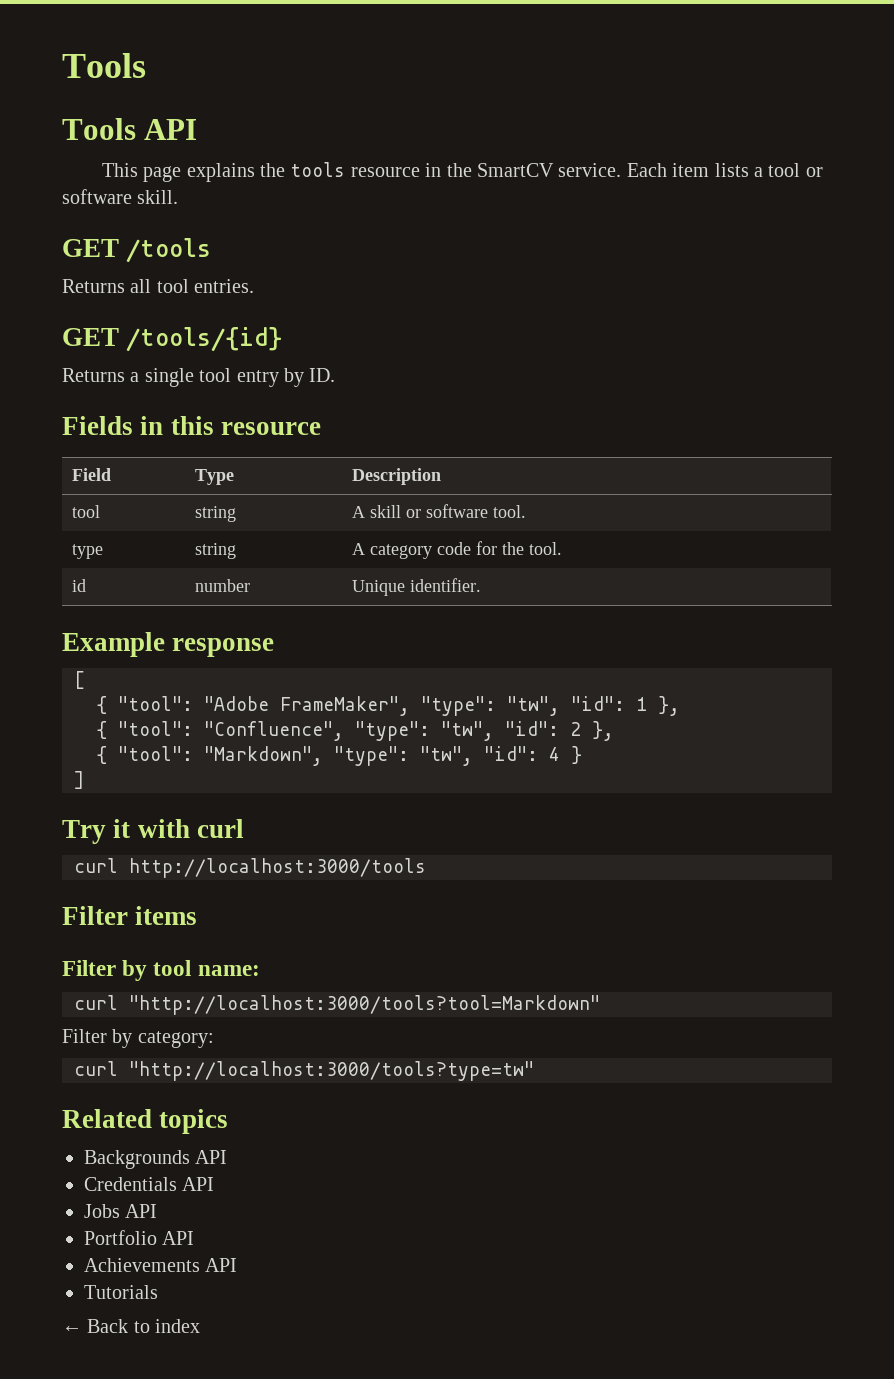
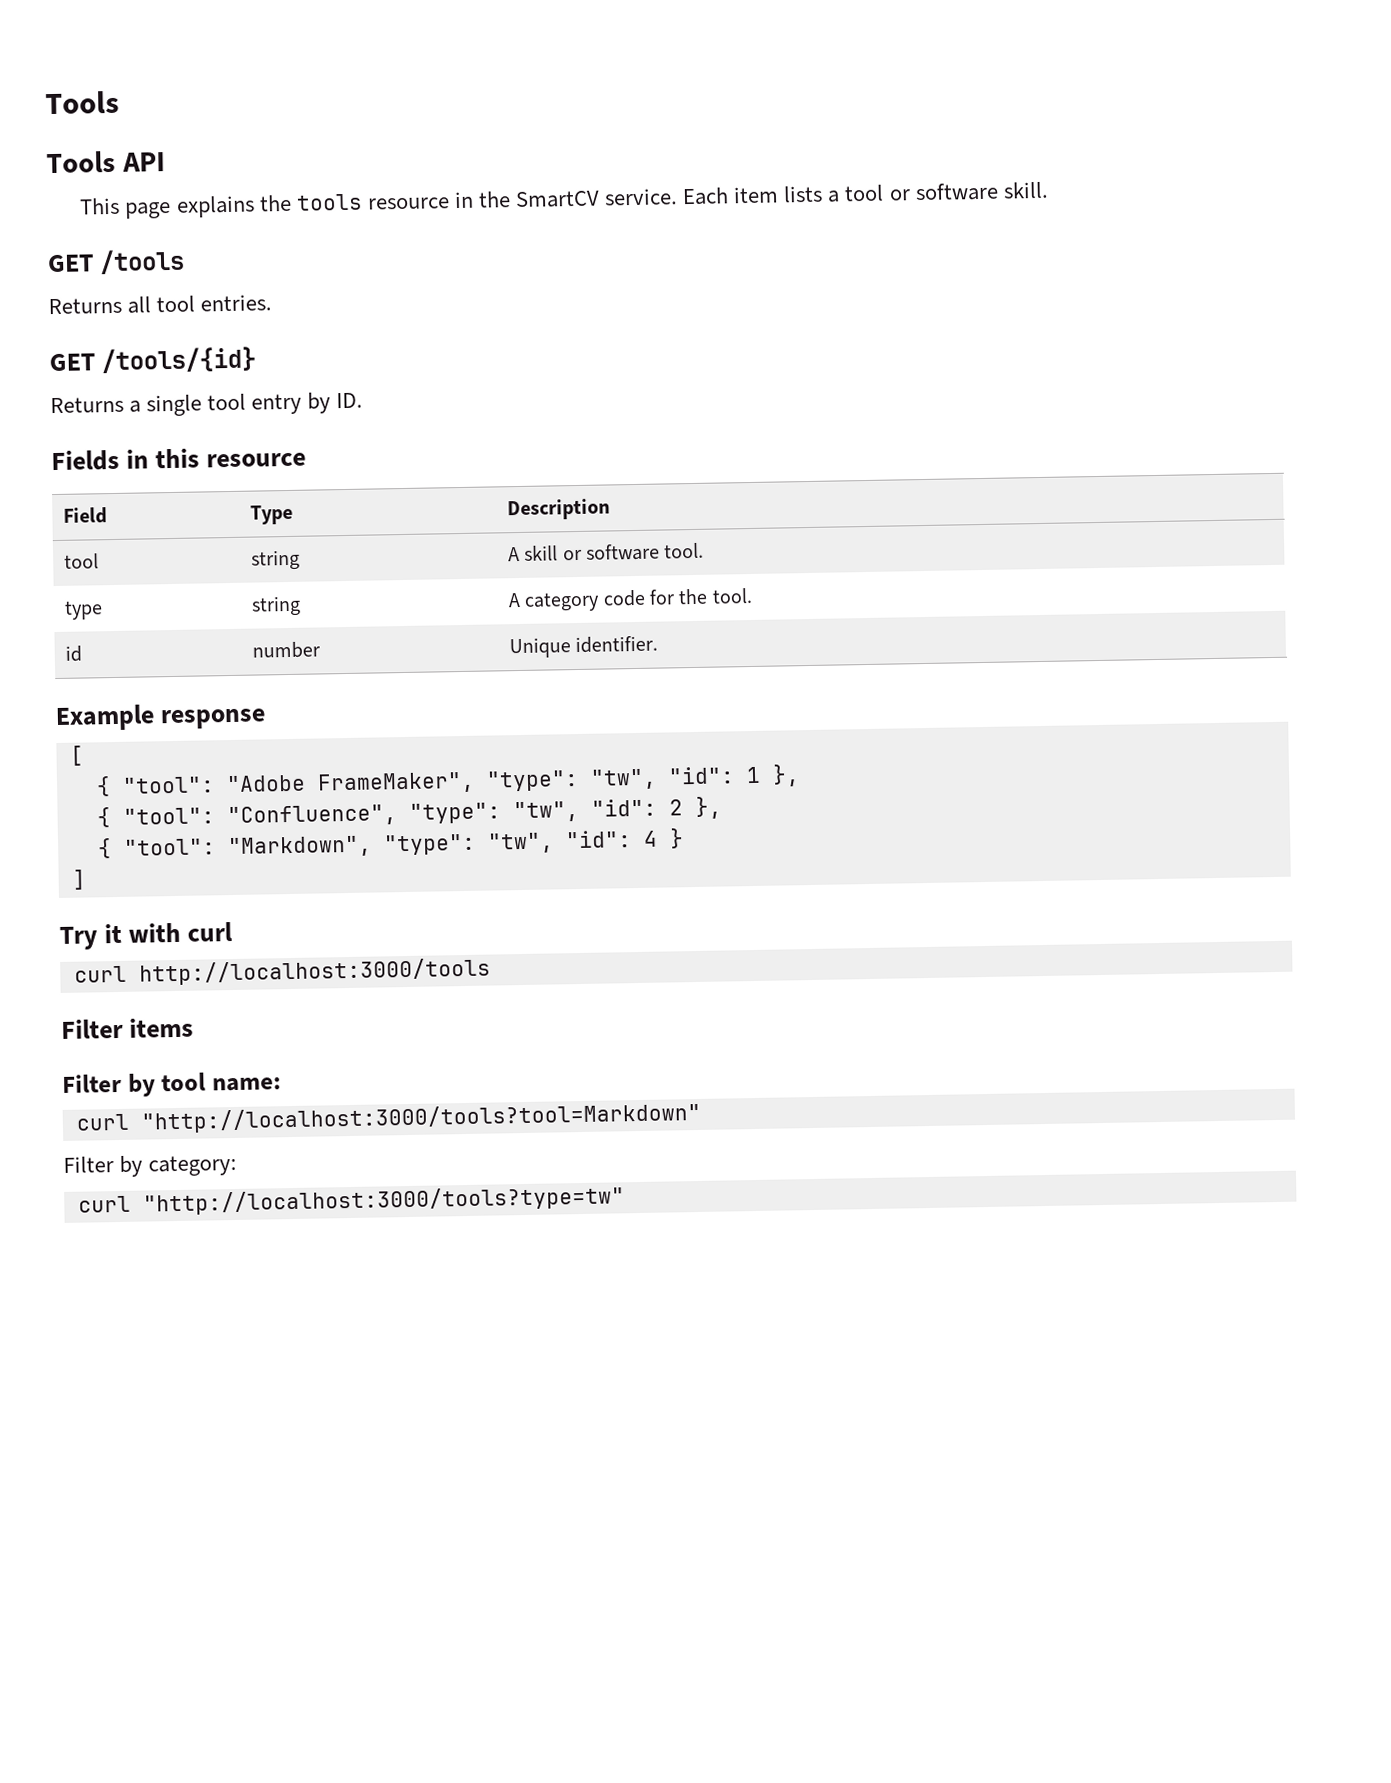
[62,1109,229,1134] [84,1150,228,1169] [84,1177,215,1191] [84,1204,158,1218] [84,1230,195,1245] [84,1258,238,1272] [84,1285,158,1299] [62,1319,201,1333] // Related topics // Backgrounds API // Credentials API // Jobs API // Portfolio API // Achievements API // Tutorials // ← Back to index -> (625, 1200) none

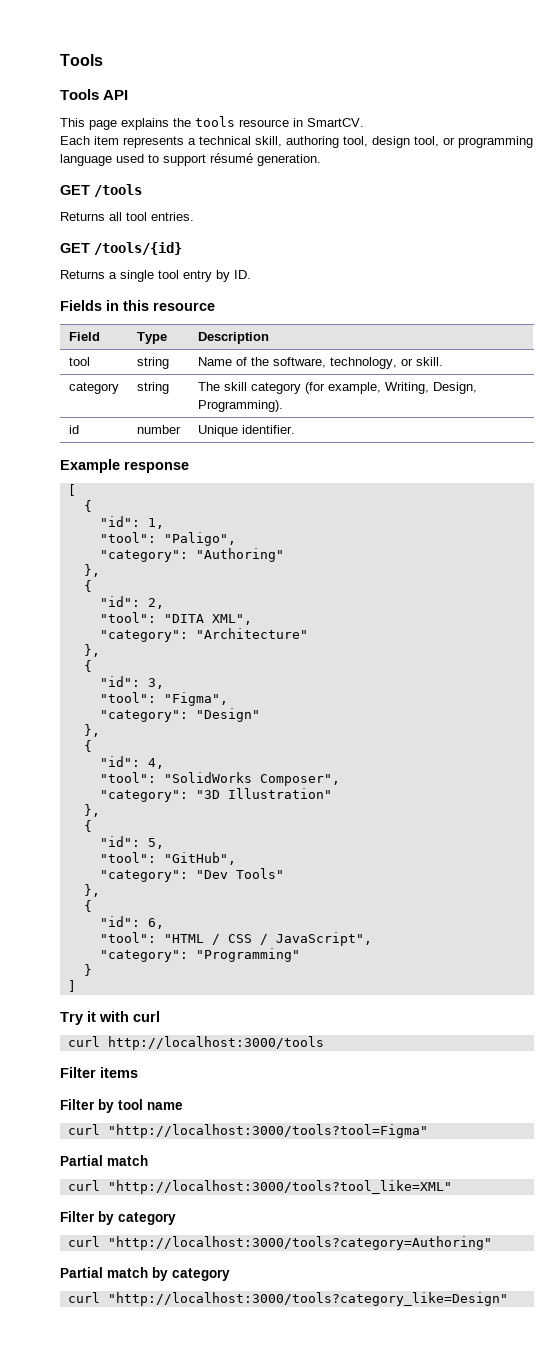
[477,181,1049,209] the SmartCV service. Each item lists a tool or software skill. -> [307,118,364,127] [60,136,533,148] [60,153,321,166] SmartCV. // Each item represents a technical skill, authoring tool, design tool, or programming language used to support résumé generation.
[507,542,705,562] [63,600,103,620] [250,595,301,617] [507,587,753,612] A skill or software tool. // type | string | A category code for the tool. -> [197,357,443,369] [68,382,119,394] [136,382,169,394] [197,382,477,394] [197,400,283,412] Name of the software, technology, or skill. // category | string | The skill category (for example, Writing, Design, Programming).
[121,764,800,795] [96,796,722,828] [96,830,658,859] "tool": "Adobe FrameMaker", "type": "tw", "id": 1 }, // { "tool": "Confluence", "type": "tw", "id": 2 }, // { "tool": "Markdown", "type": "tw", "id": 4 -> [99,516,164,529] [99,532,236,546] [99,548,284,562] [83,564,100,577] [83,580,92,592] [99,596,164,609] [99,612,252,625] [99,628,308,642] [83,644,100,657] [83,660,92,672] [99,676,164,689] [99,692,228,706] [99,708,260,722] [83,724,100,737] [83,740,92,752] [99,756,164,769] [99,772,340,786] [99,788,332,802] [83,804,100,817] [83,820,92,832] [99,836,164,849] [99,852,236,865] [99,868,284,882] [83,884,100,897] [83,900,92,912] [99,916,164,929] [99,932,372,946] [99,948,300,962] // "id": 1, // "tool": "Paligo", // "category": "Authoring" // }, // { // "id": 2, // "tool": "DITA XML", // "category": "Architecture" // }, // { // "id": 3, // "tool": "Figma", // "category": "Design" // }, // { // "id": 4, // "tool": "SolidWorks Composer", // "category": "3D Illustration" // }, // { // "id": 5, // "tool": "GitHub", // "category": "Dev Tools" // }, // { // "id": 6, // "tool": "HTML / CSS / JavaScript", // "category": "Programming" //
[211,1077,281,1092] [75,1101,702,1134] [63,1154,238,1177] [77,1185,625,1216] name: // curl "http://localhost:3000/tools?tool=Markdown" // Filter by category: // curl "http://localhost:3000/tools?type=tw" -> [147,1102,183,1110] [67,1124,428,1138] [60,1155,148,1166] [67,1180,452,1194] [60,1211,176,1225] [67,1236,492,1250] [60,1267,230,1281] [67,1292,508,1306] name // curl "http://localhost:3000/tools?tool=Figma" // Partial match // curl "http://localhost:3000/tools?tool_like=XML" // Filter by category // curl "http://localhost:3000/tools?category=Authoring" // Partial match by category // curl "http://localhost:3000/tools?category_like=Design"

